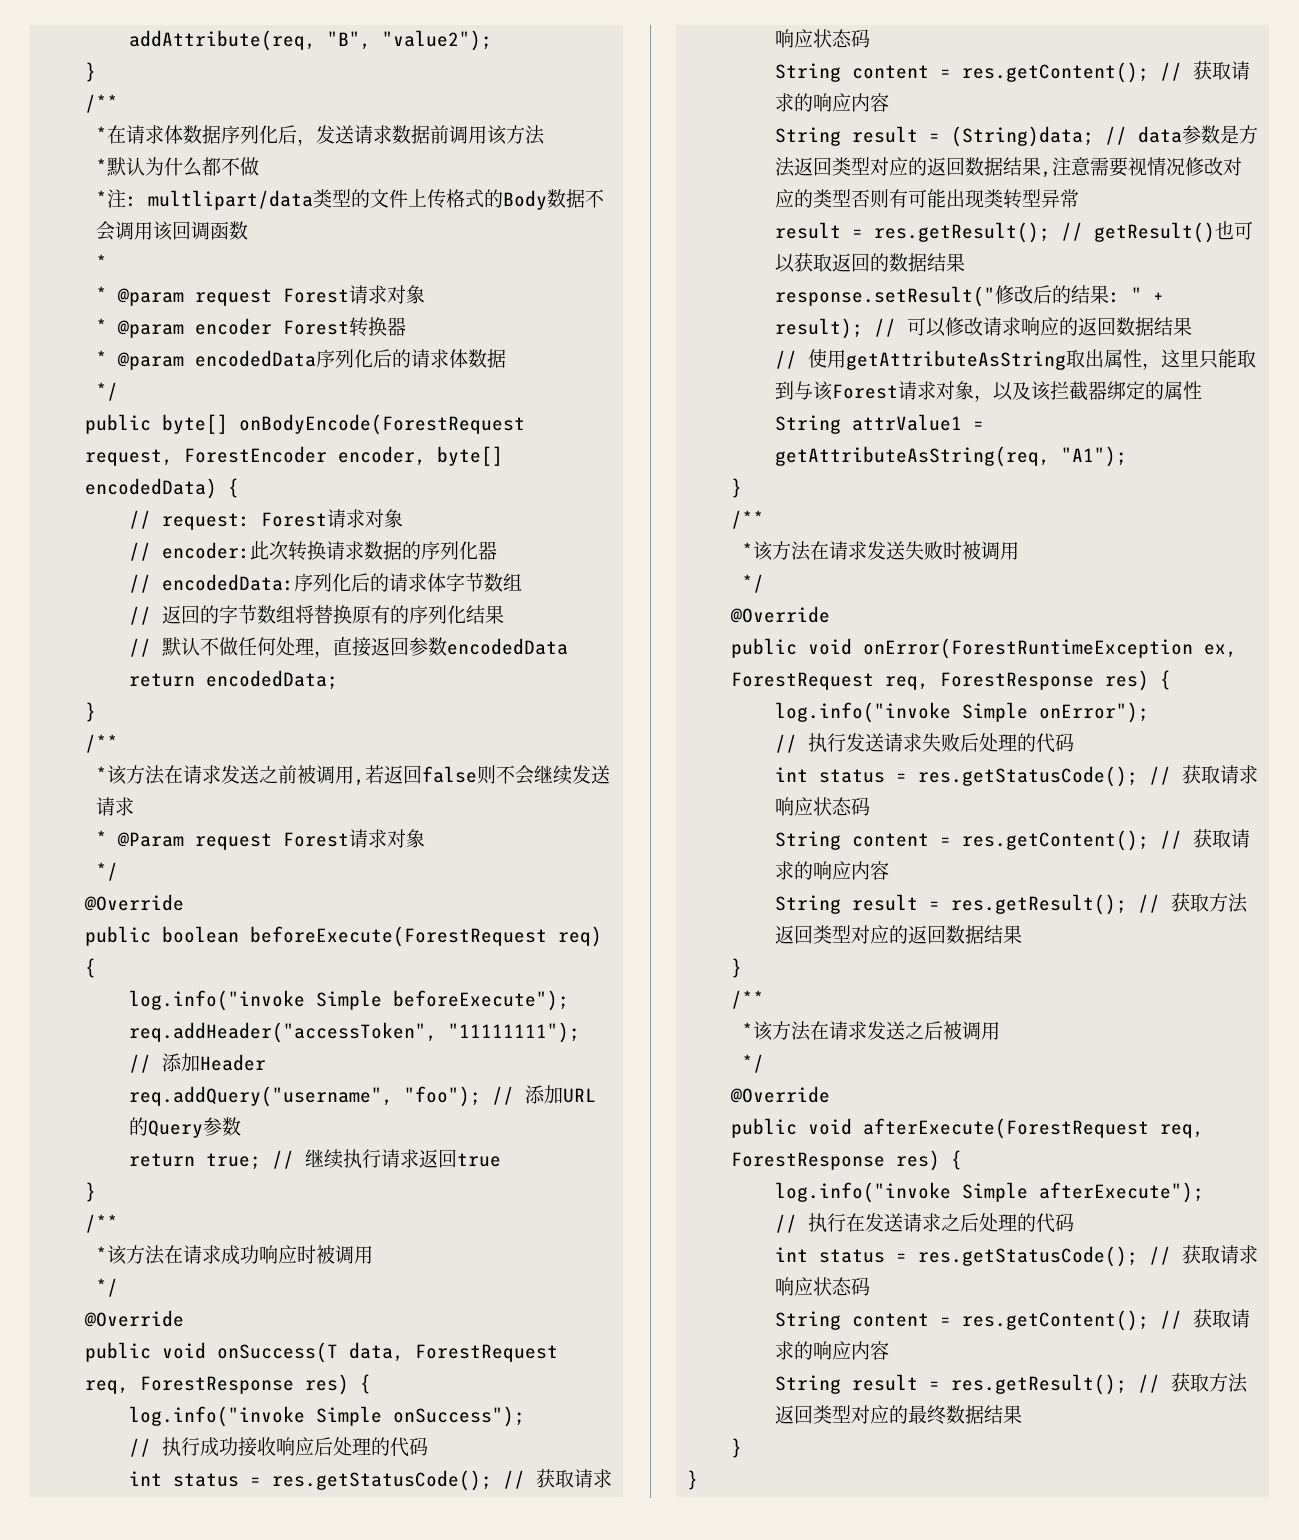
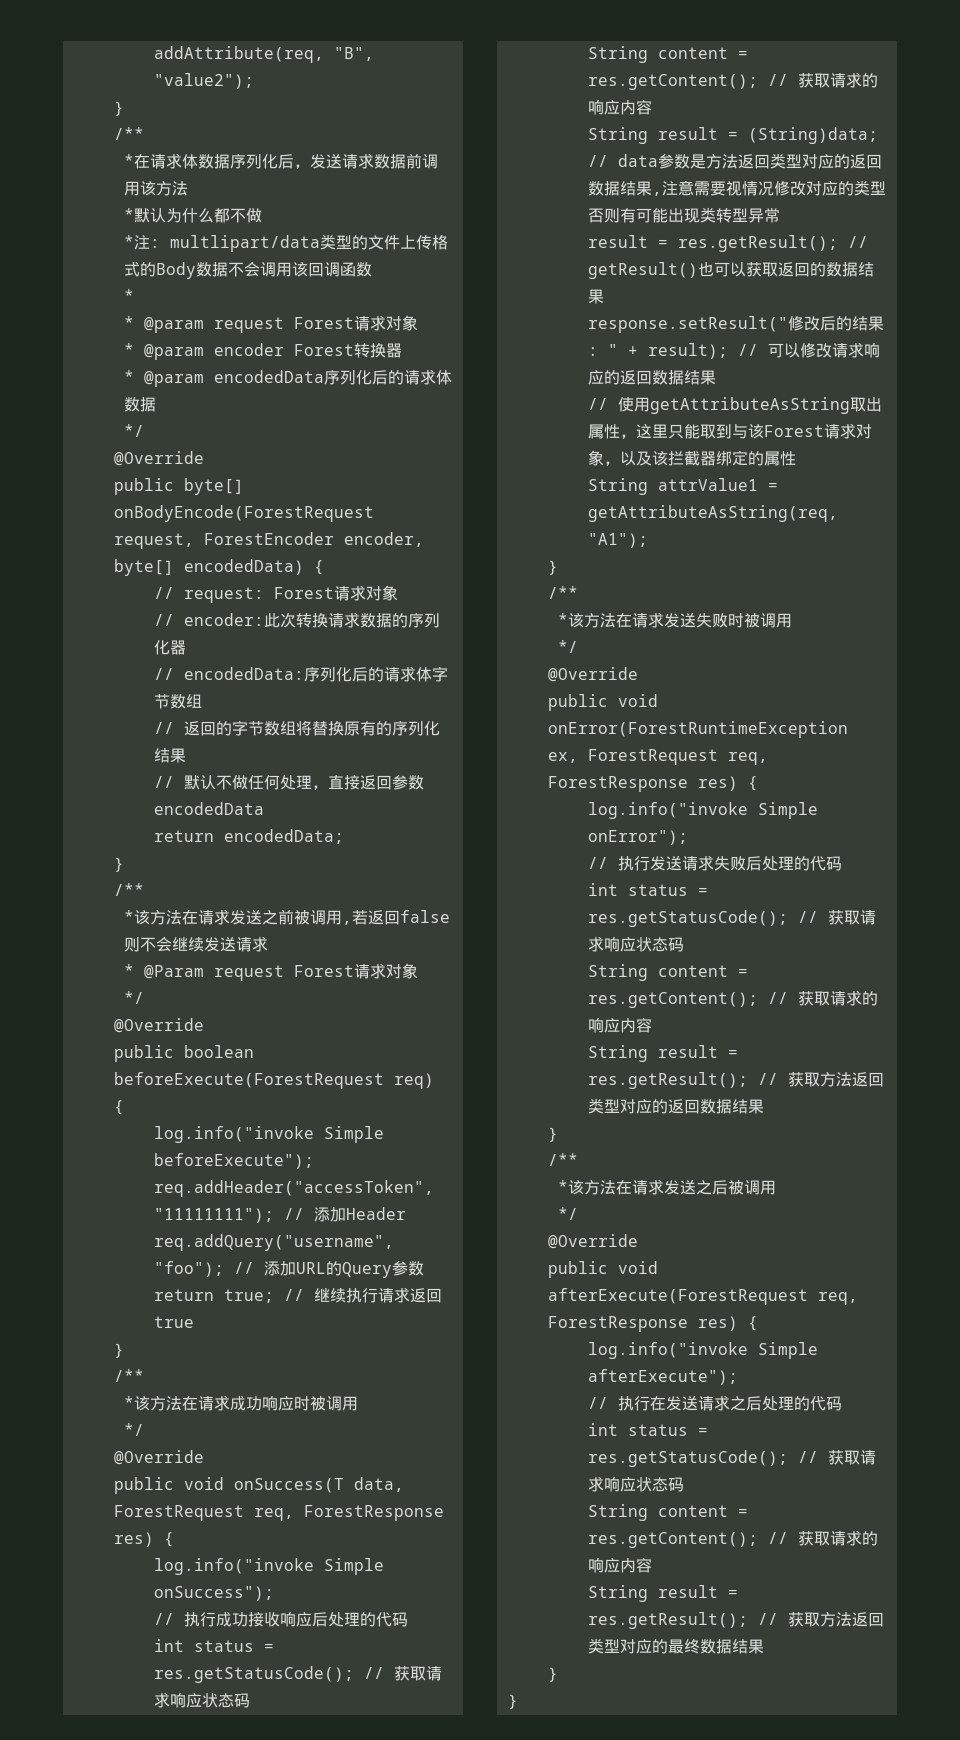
(118, 391) none -> [113,451,204,466] // @Override

